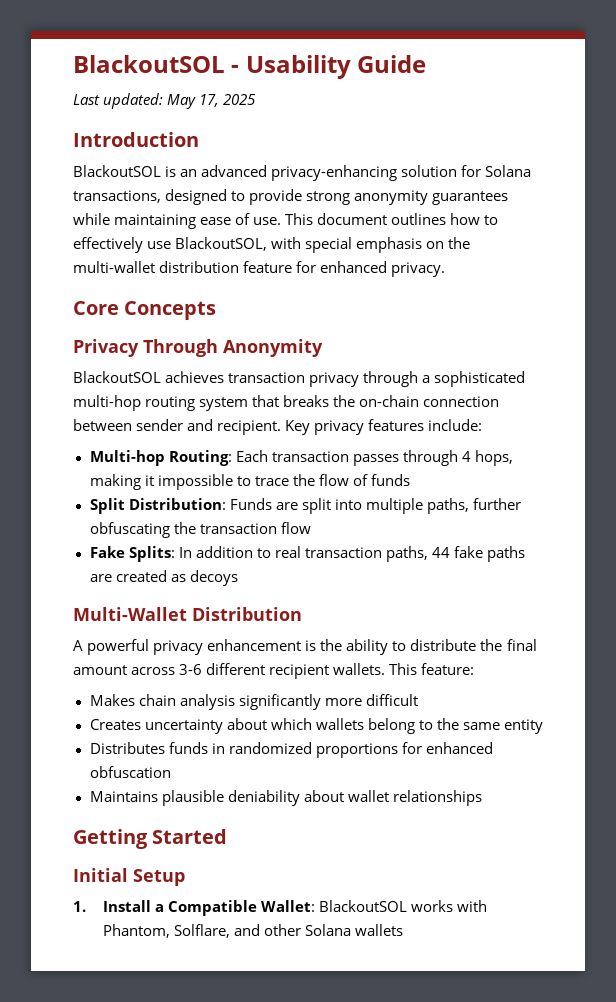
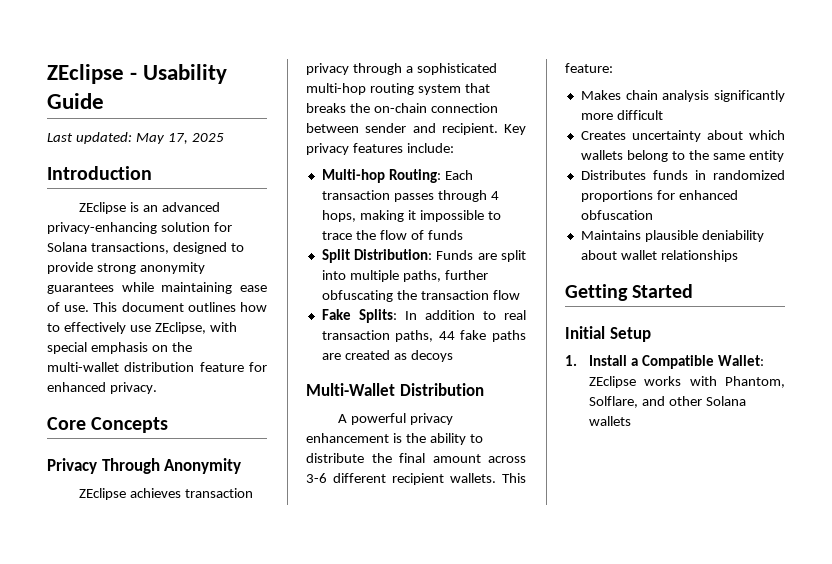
[73,55,225,73] BlackoutSOL -> [47,64,124,84] ZEclipse
[73,165,161,177] BlackoutSOL -> [78,202,126,214] ZEclipse
[175,237,268,251] BlackoutSOL, -> [154,322,206,334] ZEclipse,
[73,371,161,383] BlackoutSOL -> [78,488,126,500] ZEclipse
[318,900,407,912] BlackoutSOL -> [588,376,636,388] ZEclipse

